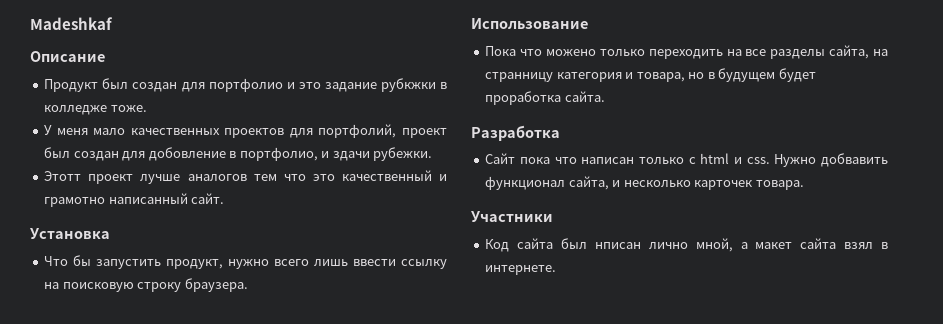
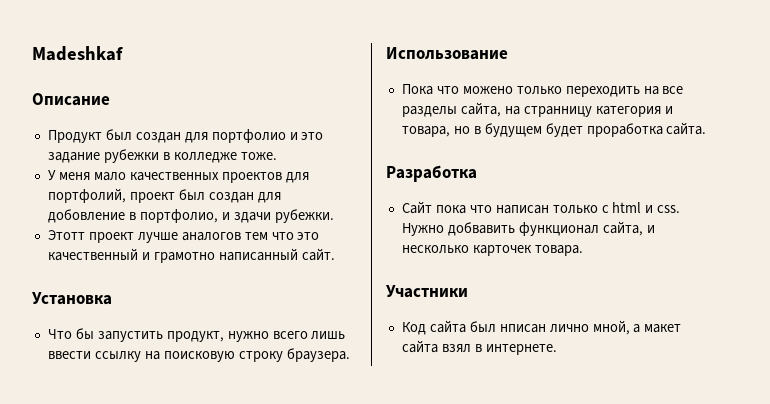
[380,78,436,92] рубкжки -> [103,149,159,163] рубежки

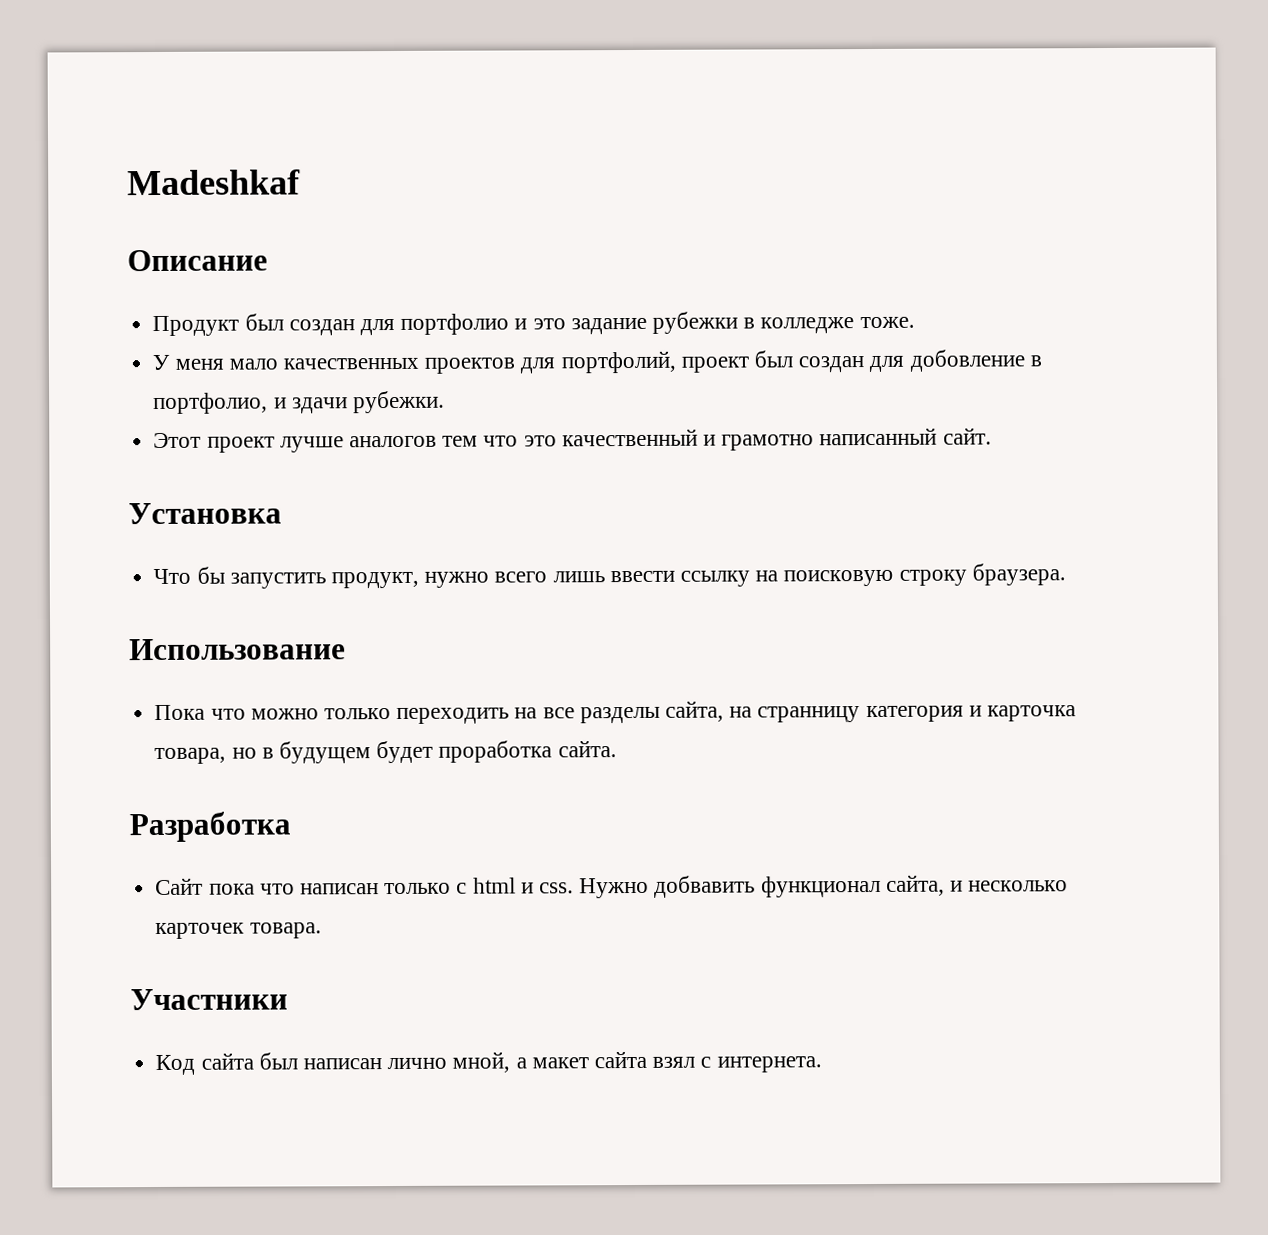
[47,230,85,240] Этотт -> [153,432,202,449] Этот
[462,86,513,94] можено -> [250,708,319,720] можно
(673, 110) none -> [987,705,1077,722] карточка
[499,324,546,333] нписан -> [302,1058,382,1070] написан
[474,344,557,355] в интернете. -> [700,1056,822,1073] с интернета.

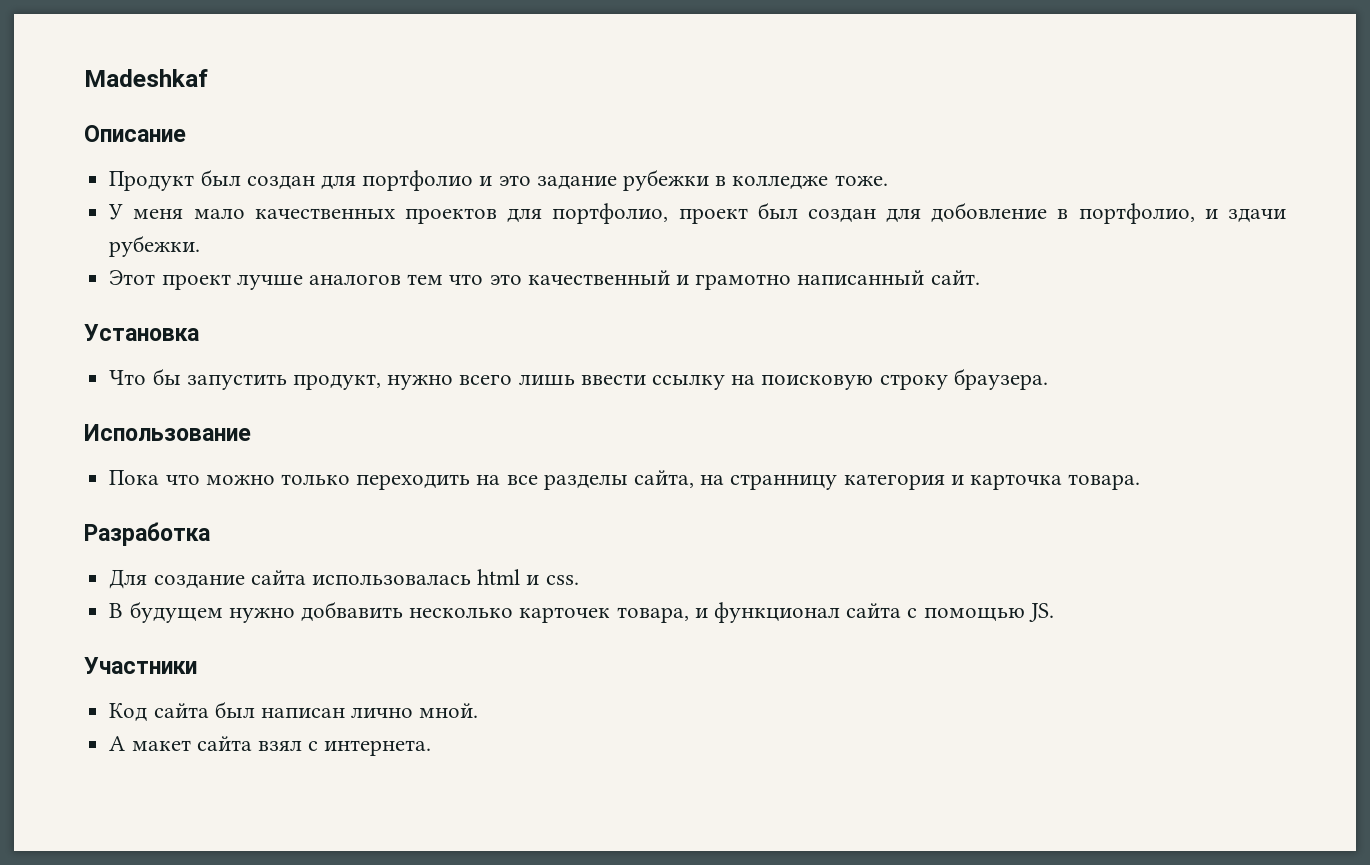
[560,350,676,374] портфолий, -> [552,203,669,224] портфолио,
[154,740,617,765] [129,811,291,843] [155,874,1069,899] [155,922,322,940] товара, но в будущем будет проработка сайта. // Разработка // Сайт пока что написан только c html и css. Нужно добвавить функционал сайта, и несколько карточек товара. -> [1068,474,1141,490] [84,522,210,546] [109,569,579,589] [109,601,1054,623] товара. // Разработка // Для создание сайта использовалась html и css. // В будущем нужно добвавить несколько карточек товара, и функционал сайта с помощью JS.
[452,1051,527,1073] мной, а -> [419,703,479,718] [109,736,126,751] мной. // А

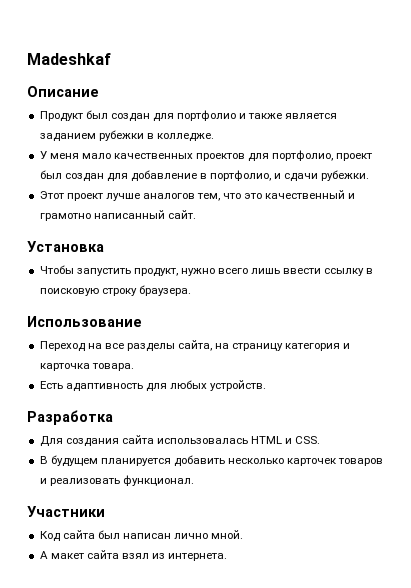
[498,169,888,191] это задание рубежки в колледже тоже. -> [248,113,338,119] [39,130,214,142] также является заданием рубежки в колледже.
[931,202,1048,223] добовление -> [130,170,197,182] добавление
[1227,208,1286,223] здачи -> [284,173,319,182] сдачи
[407,274,444,285] тем -> [197,193,221,201] тем,
[109,368,181,385] Что бы -> [39,265,74,274] Чтобы
[731,375,756,385] на -> [366,268,374,274] в
[109,470,471,490] Пока что можно только переходить -> [39,341,85,352] Переход
[730,474,838,490] странницу -> [232,343,284,351] страницу
(1141, 482) none -> [39,380,267,392] // Есть адаптивность для любых устройств.
[153,574,245,589] создание -> [65,438,119,447] создания
[477,569,579,585] html и css. -> [251,436,321,444] HTML и CSS.
[228,601,1054,623] нужно добвавить несколько карточек товара, и функционал сайта с помощью JS. -> [100,455,384,467] [39,475,194,486] планируется добавить несколько карточек товаров и реализовать функционал.
[308,741,319,751] с -> [152,553,166,559] из

